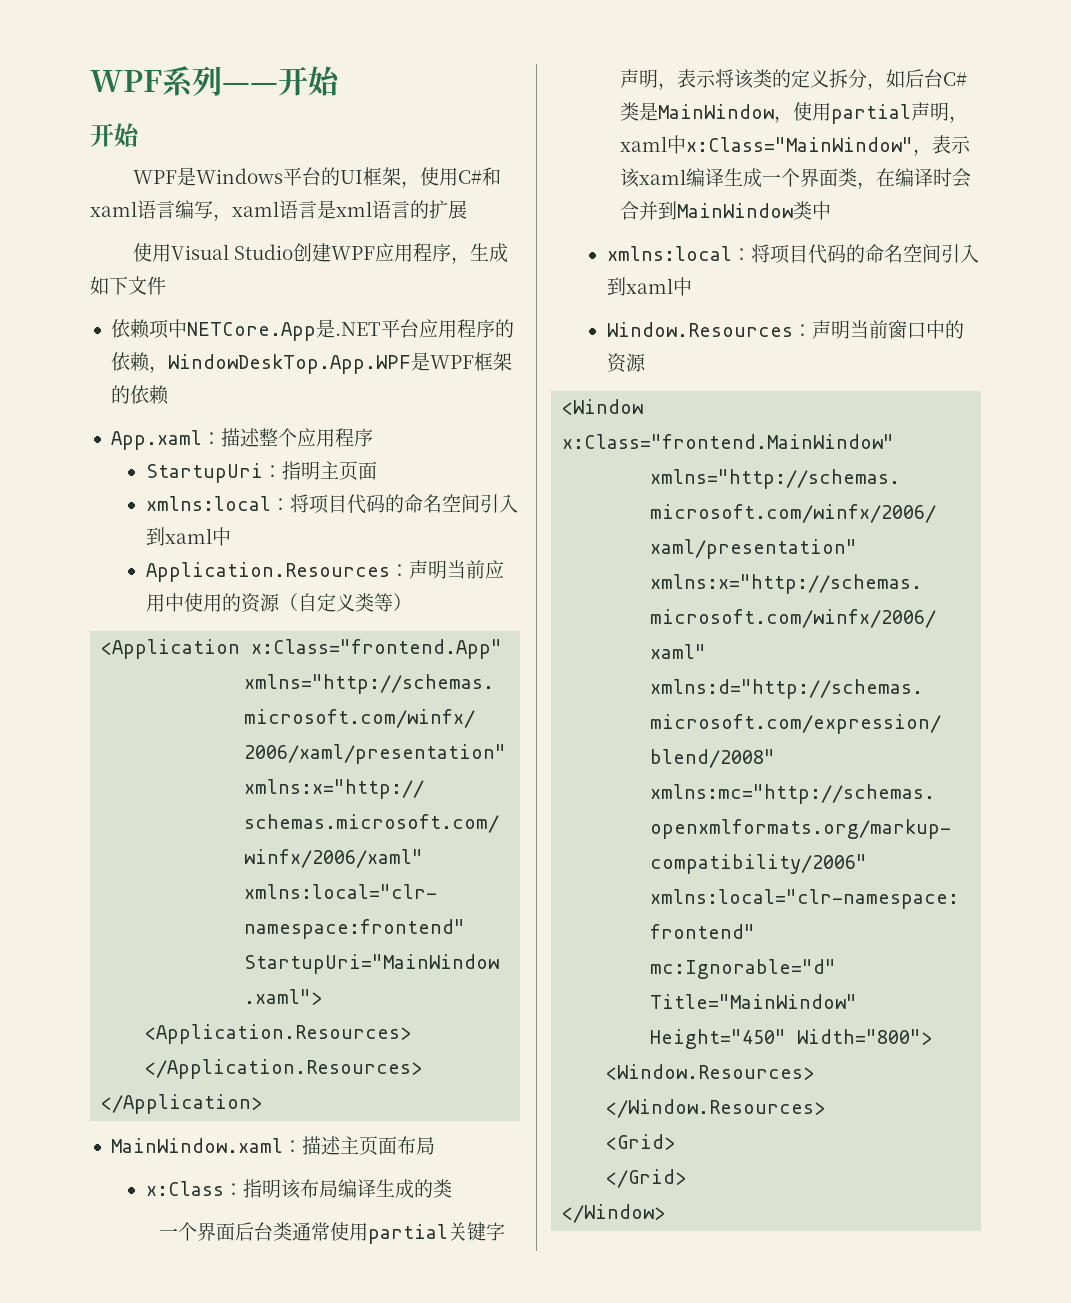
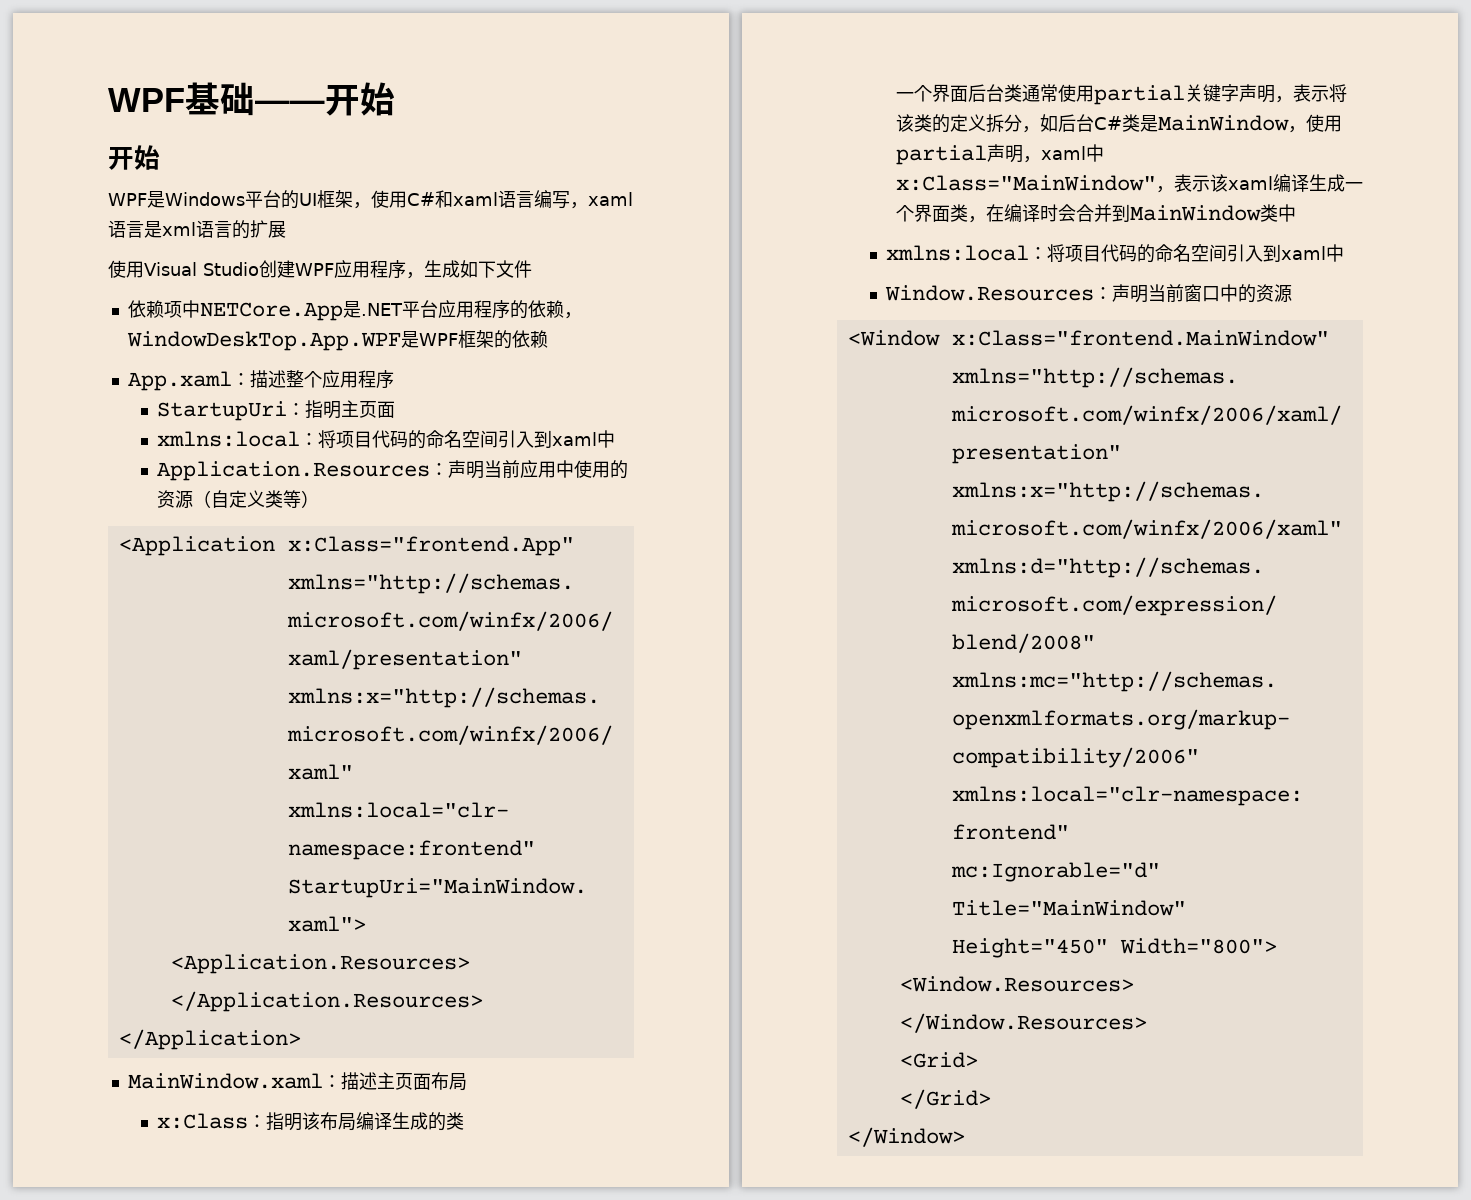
[90,66,222,97] WPF系列 -> [108,82,255,116] WPF基础

